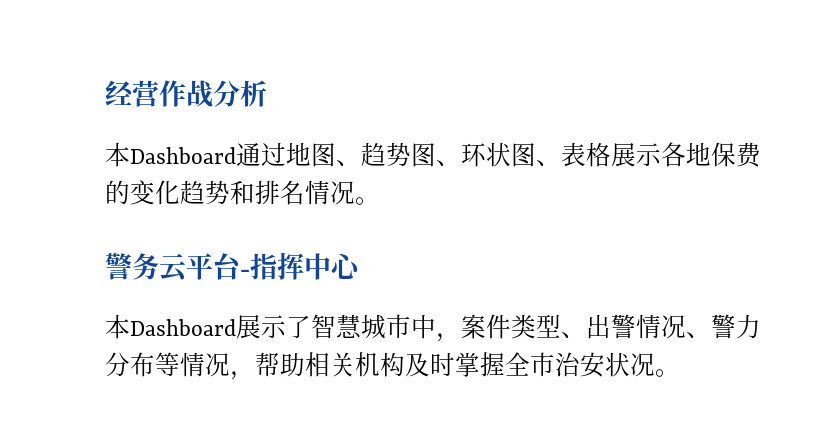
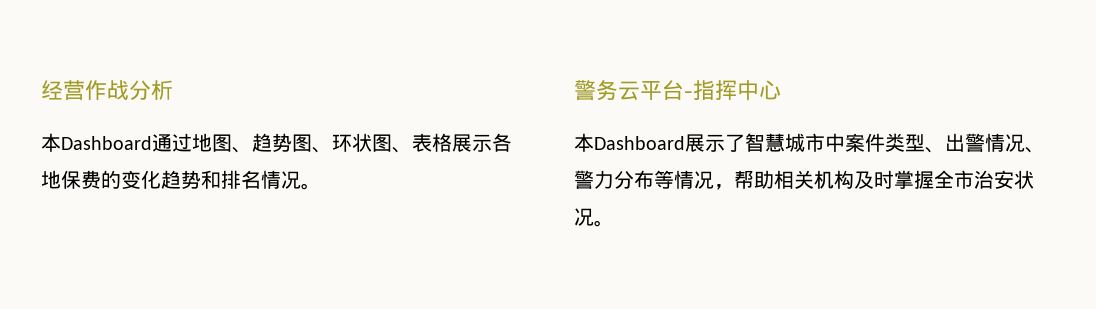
[436,333,461,342] ， -> (845, 142) none

